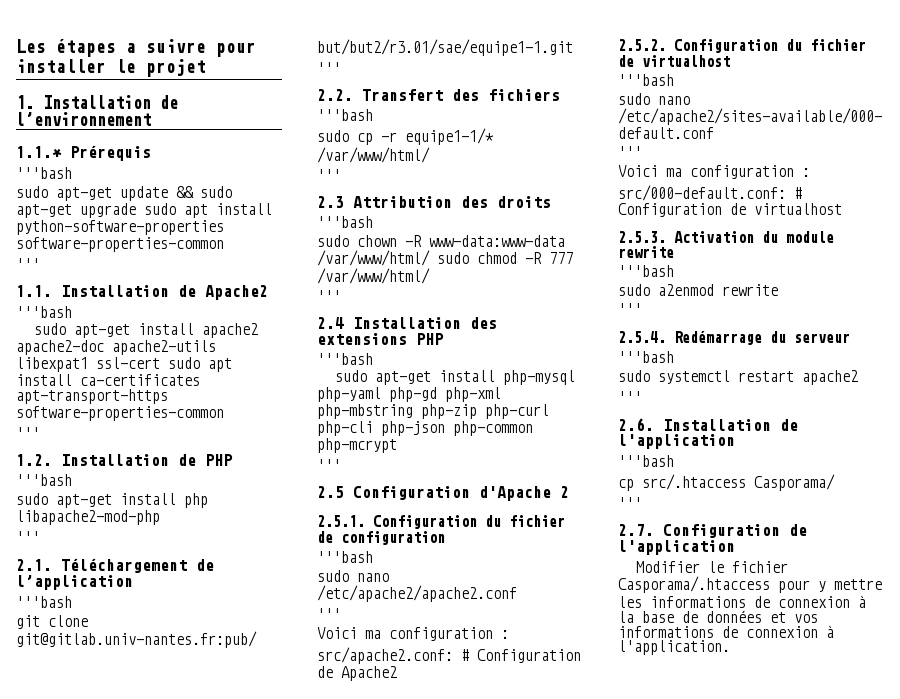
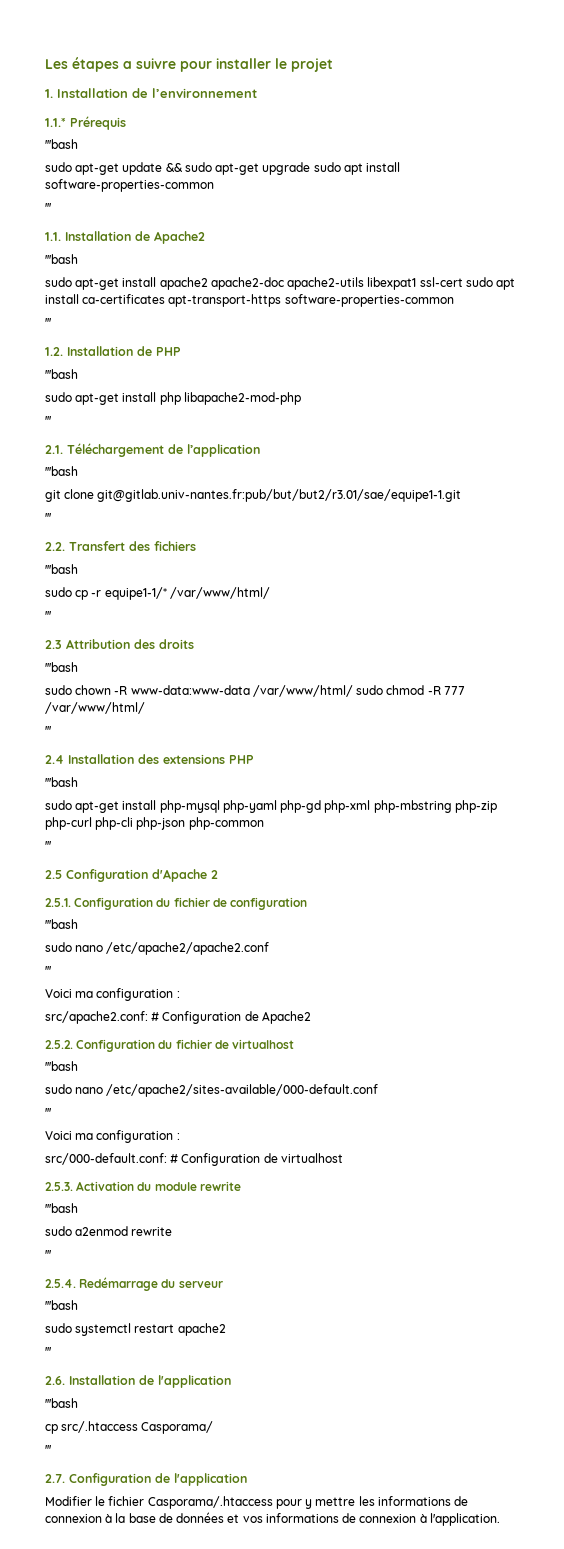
[16,220,224,235] python-software-properties -> (401, 167) none
[317,438,397,453] php-mcrypt -> (264, 823) none

